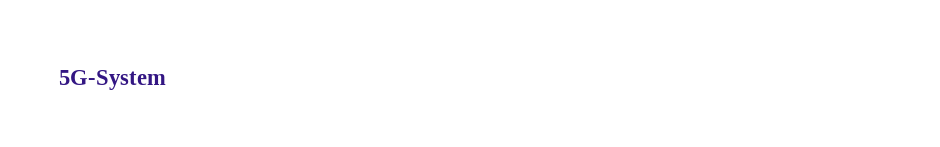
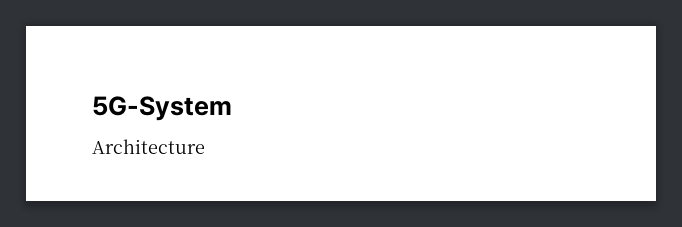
(166, 80) none -> [92,139,205,154] // Architecture

